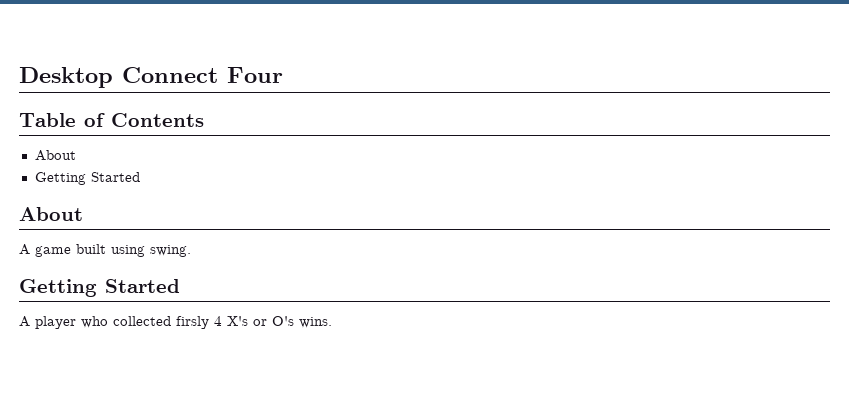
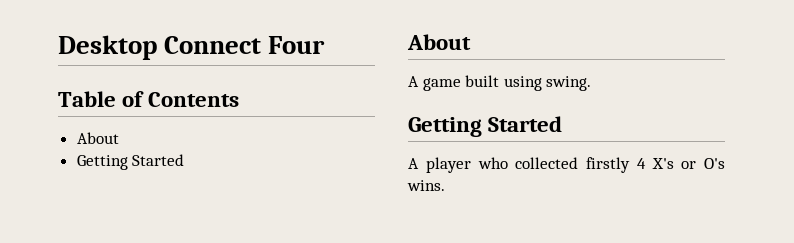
[176,316,209,329] firsly -> [586,157,630,173] firstly

